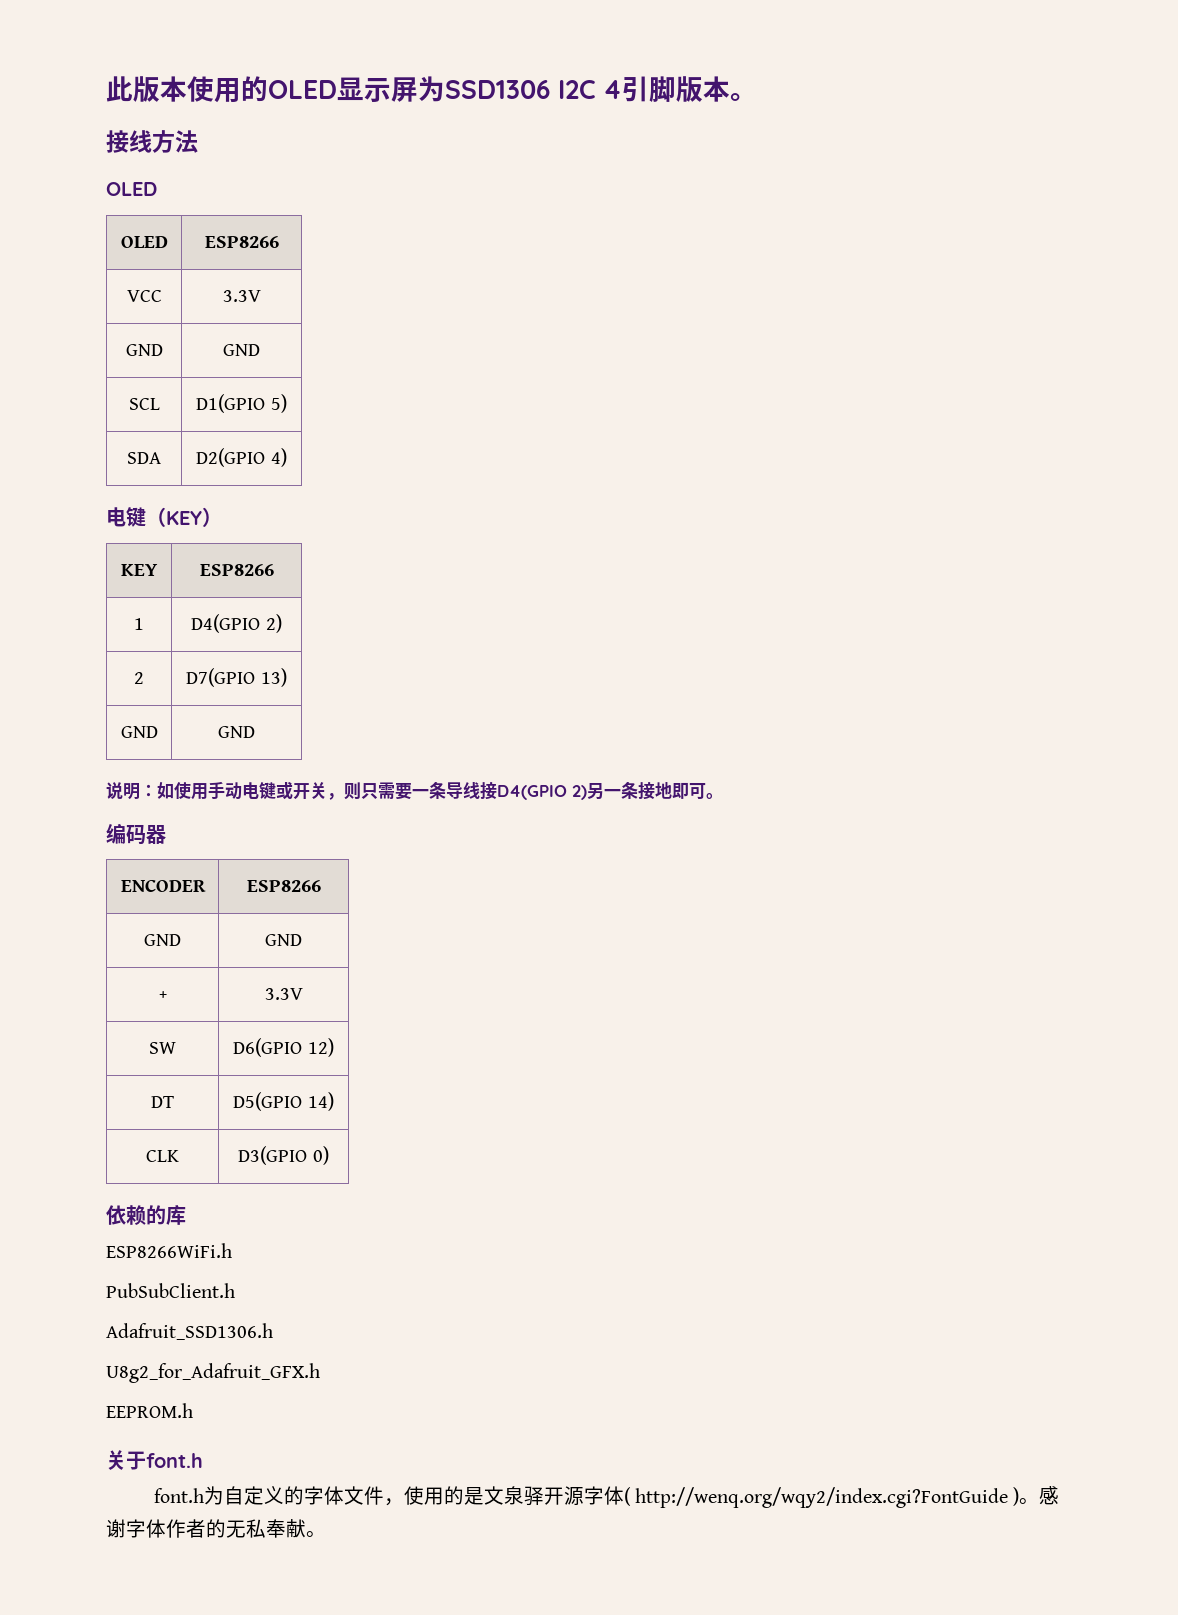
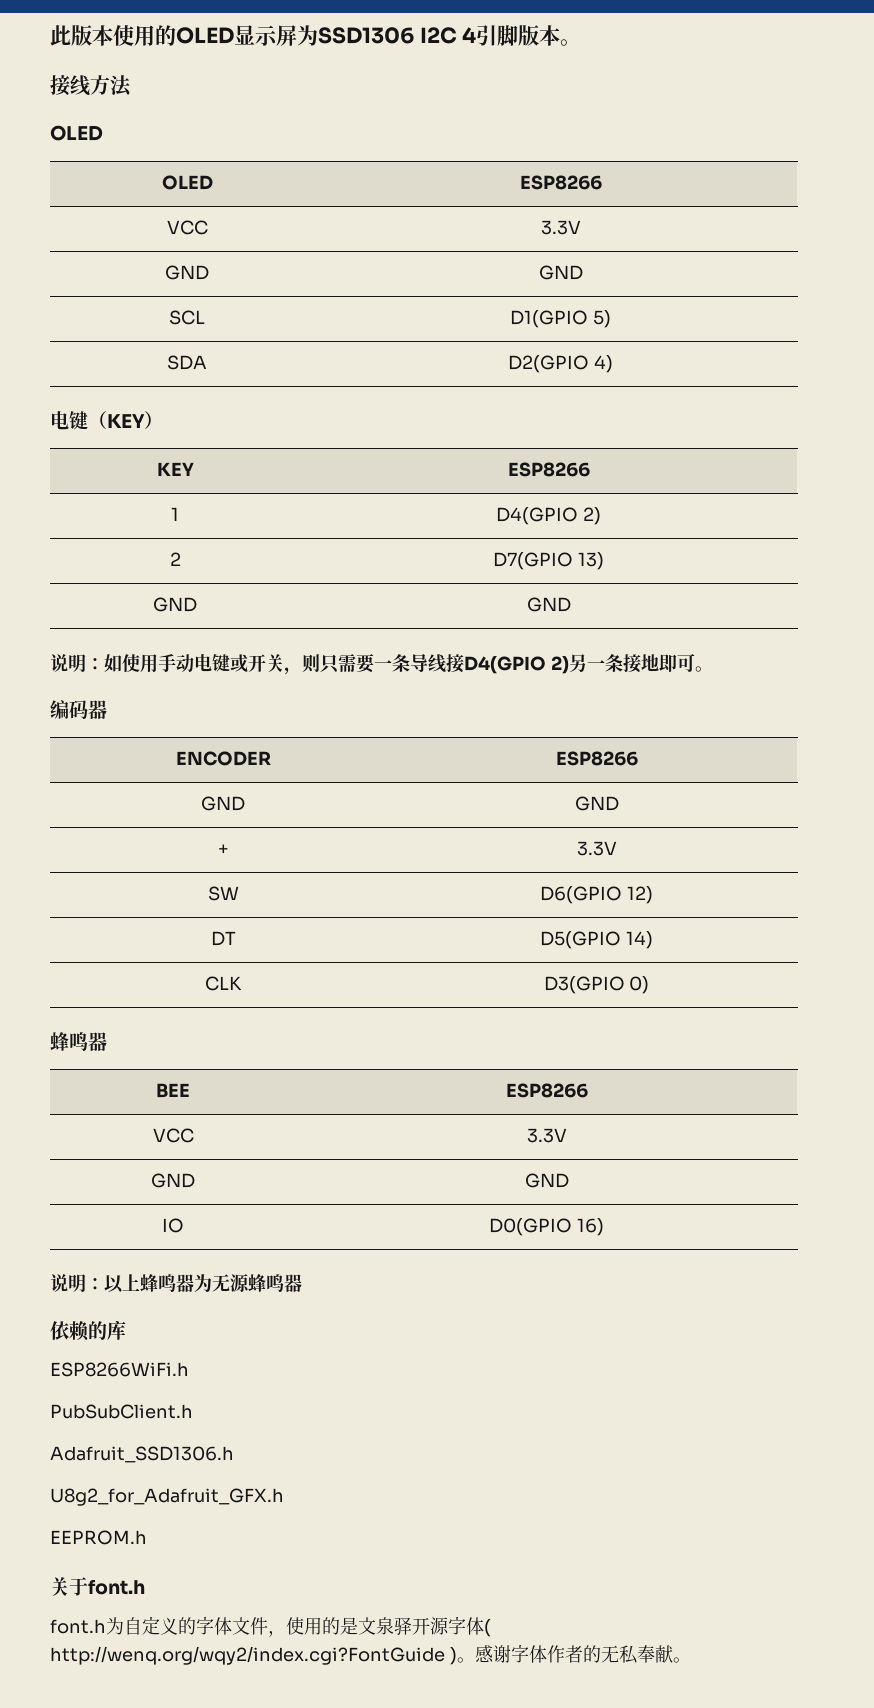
(329, 1155) none -> [50,1032,107,1051] [156,1083,190,1098] [505,1083,588,1098] [152,1128,194,1143] [526,1128,567,1143] [151,1173,195,1188] [524,1173,569,1188] [162,1218,184,1233] [489,1218,604,1236] [50,1274,302,1293] // 蜂鸣器 // BEE | ESP8266 // VCC | 3.3V // GND | GND // IO | D0(GPIO 16) // 说明：以上蜂鸣器为无源蜂鸣器

